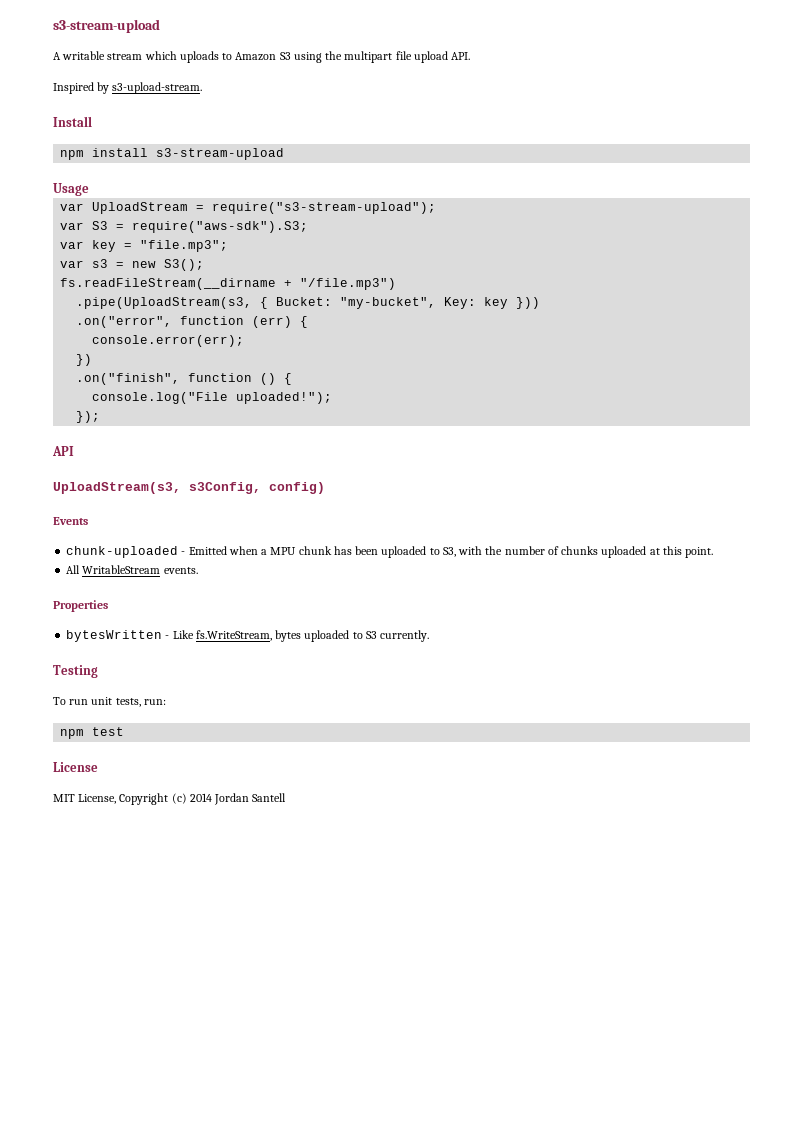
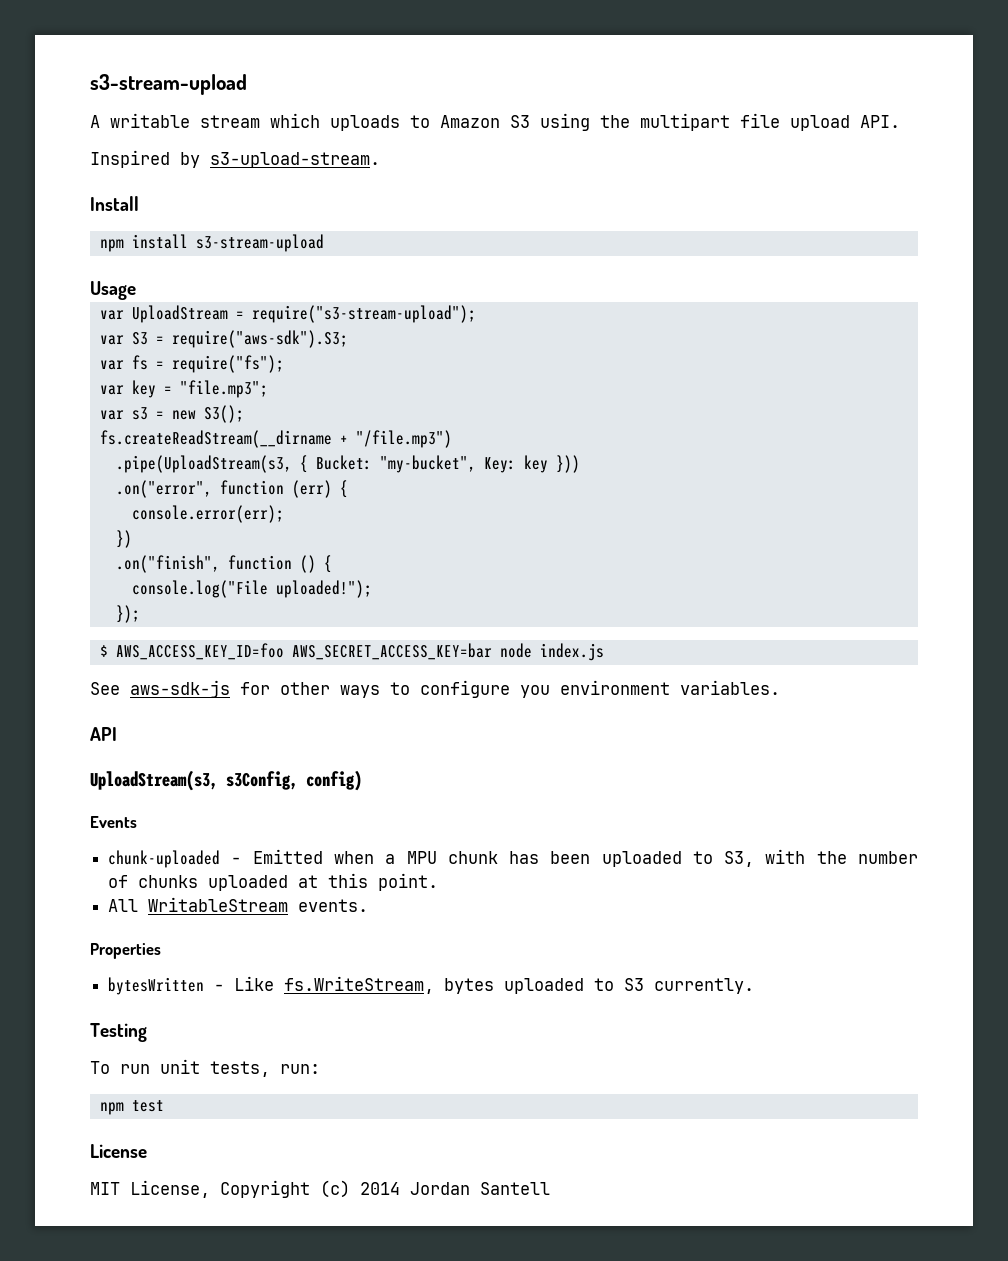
(309, 227) none -> [99,355,284,373] // var fs = require("fs");
[60,278,277,290] fs.readFileStream(__dirname -> [99,430,332,448] fs.createReadStream(__dirname
(101, 417) none -> [99,643,604,661] [90,680,780,698] // $ AWS_ACCESS_KEY_ID=foo AWS_SECRET_ACCESS_KEY=bar node index.js // See aws-sdk-js for other ways to configure you environment variables.

